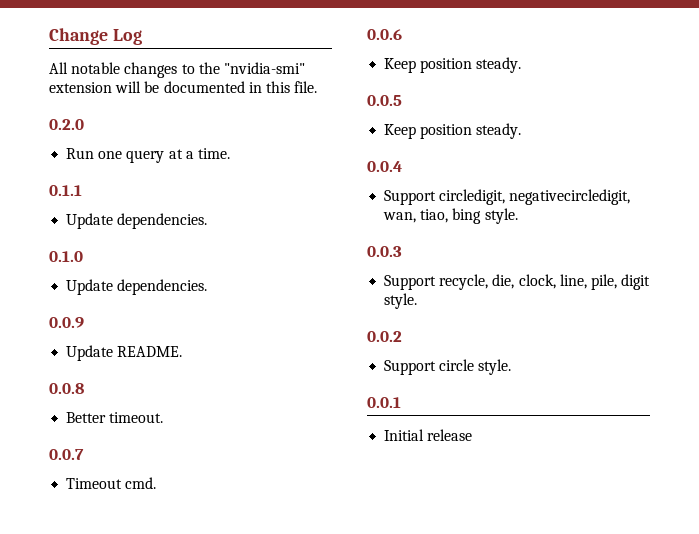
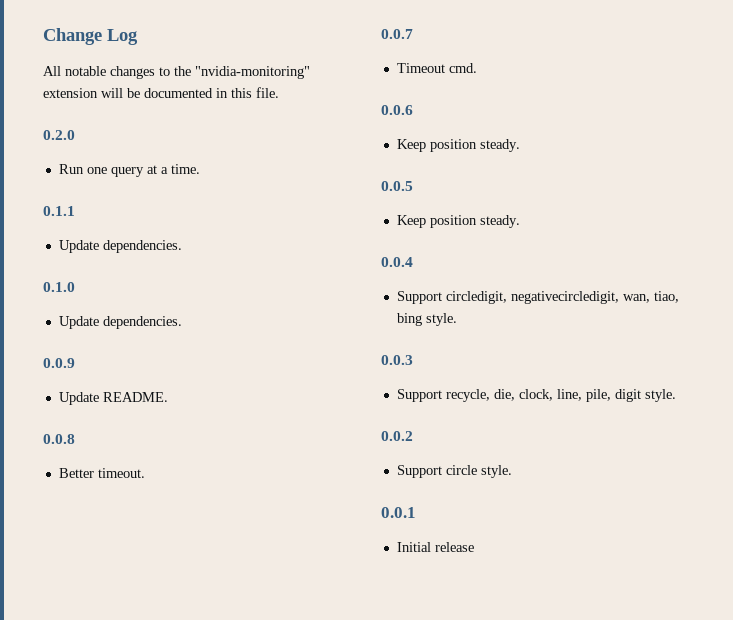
[223,62,305,74] "nvidia-smi" -> [195,66,310,79] "nvidia-monitoring"

